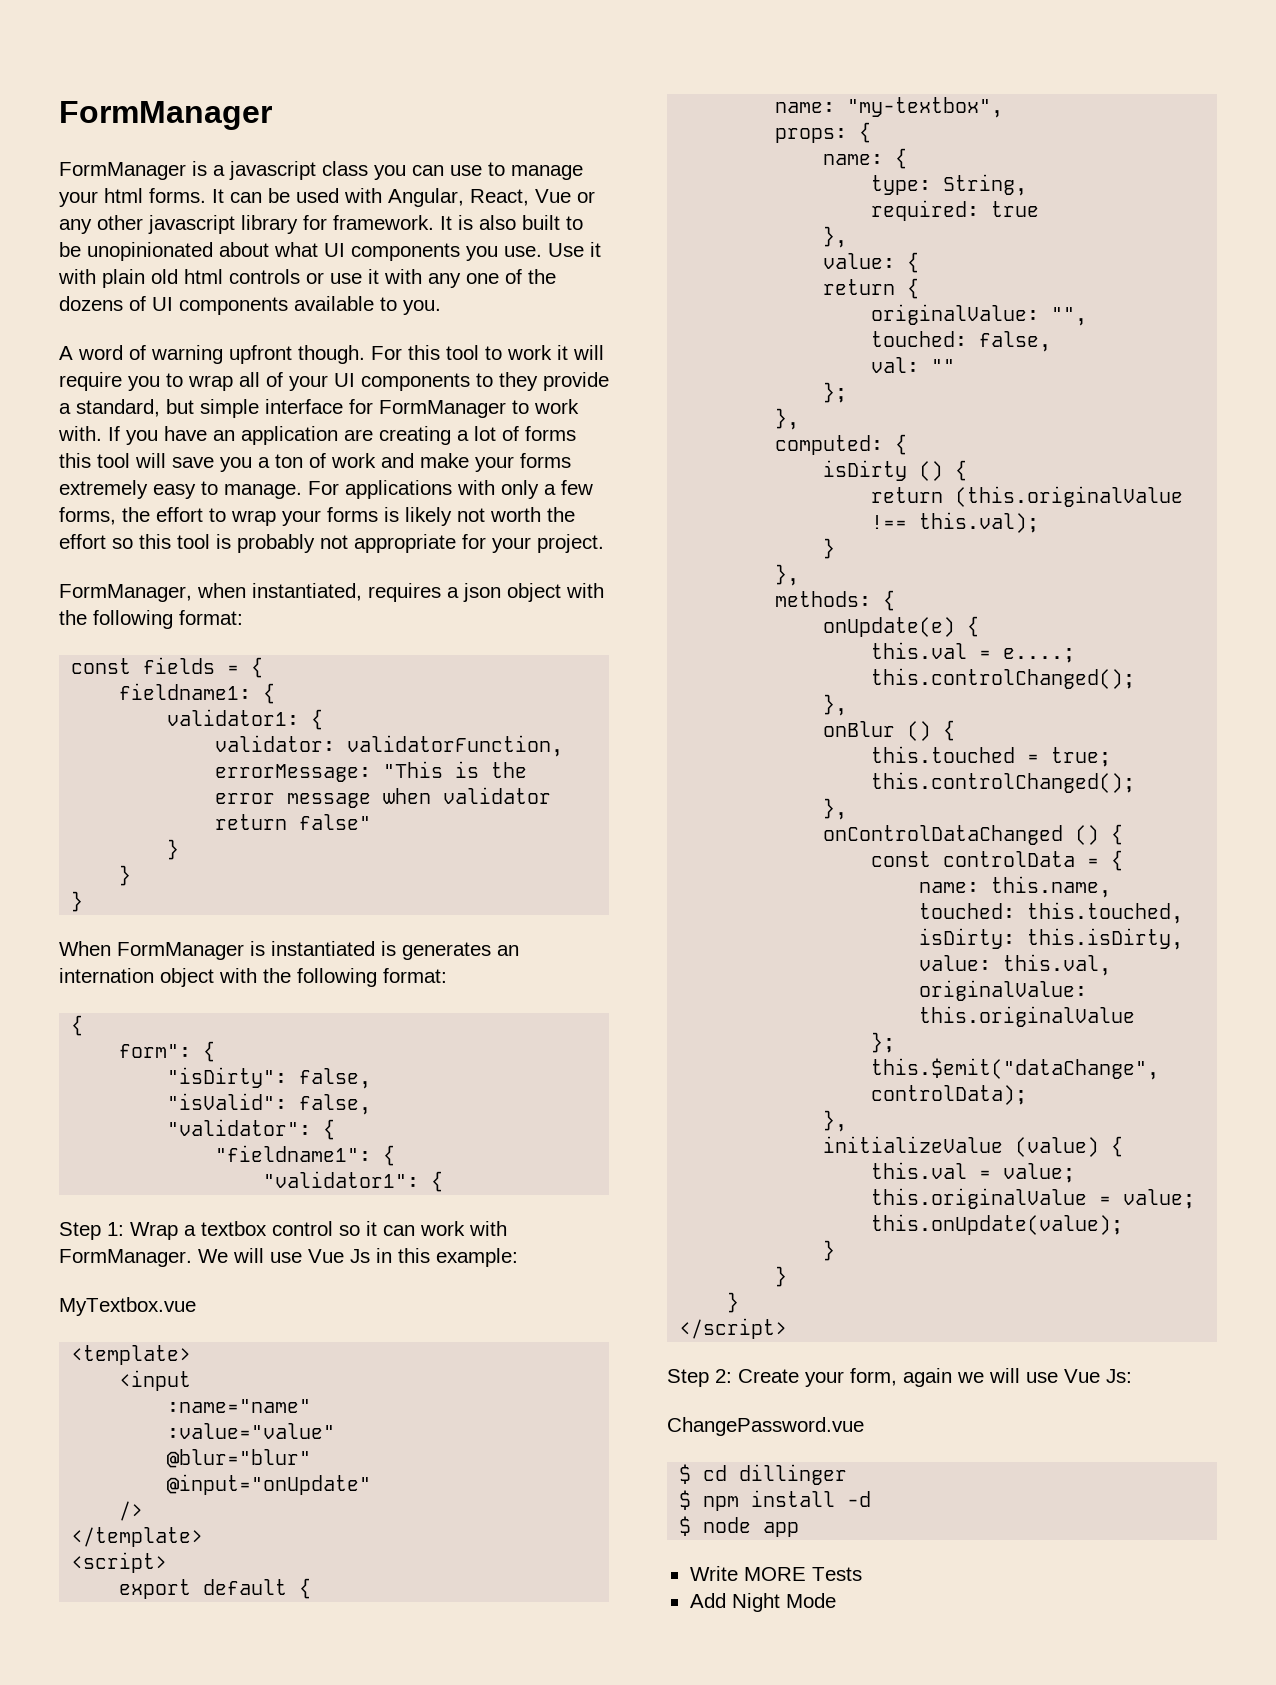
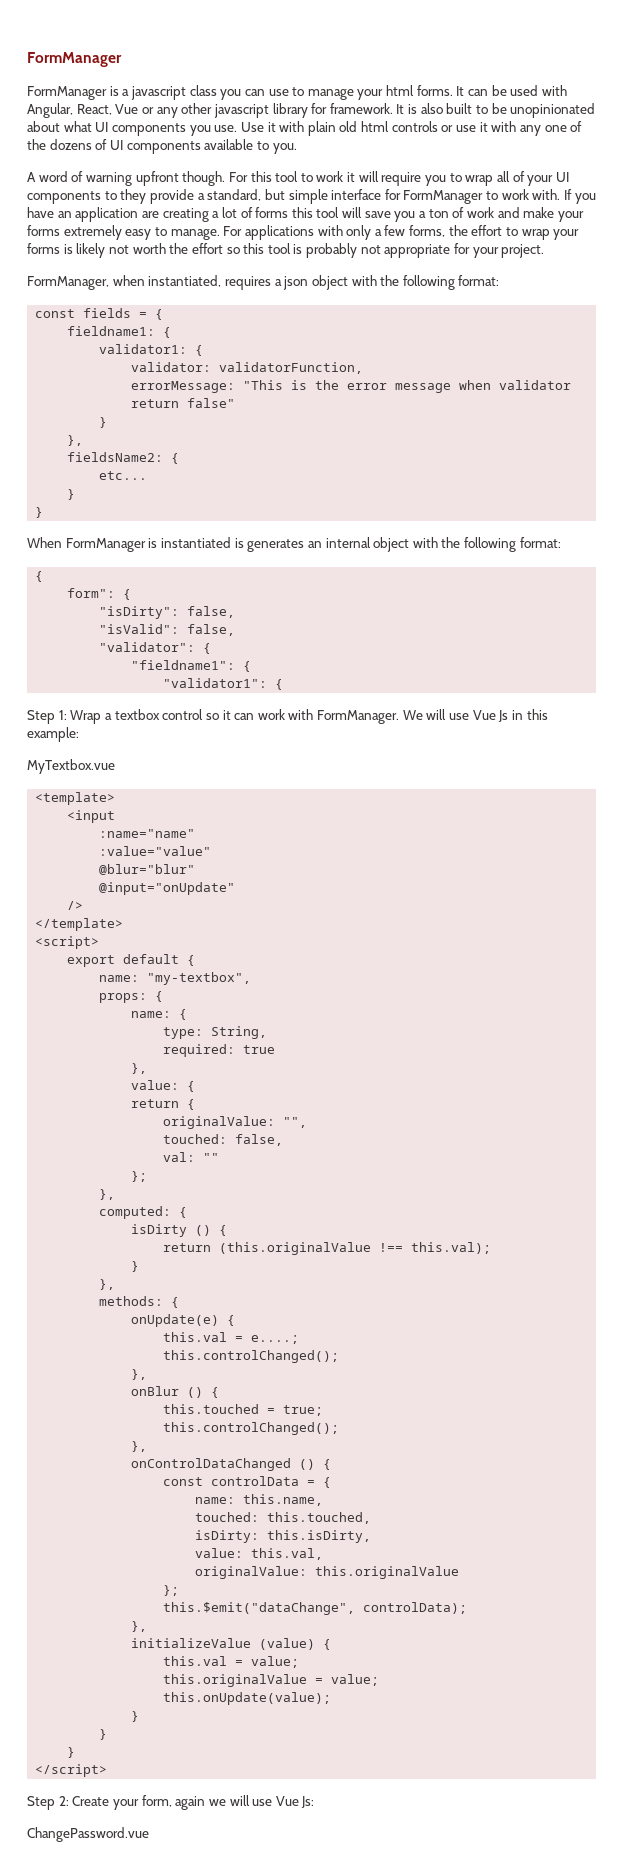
(180, 849) none -> [67,435,84,446] [67,452,180,464] [99,471,148,480] // }, // fieldsName2: { // etc...
[59,968,154,983] internation -> [325,537,371,548] internal
[679,1464,848,1485] [679,1490,872,1511] [679,1516,800,1537] [689,1566,862,1581] [689,1593,836,1612] // $ cd dillinger // $ npm install -d // $ node app // Write MORE Tests // Add Night Mode -> (149, 1834) none

